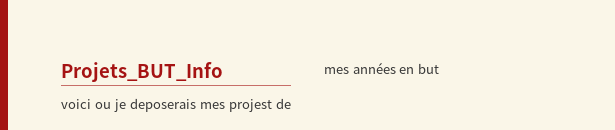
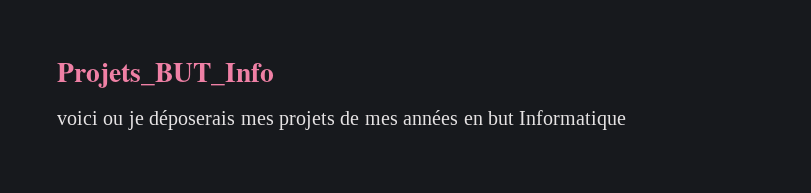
[130,98,272,112] deposerais mes projest -> [149,110,335,130] déposerais mes projets
(439, 68) none -> [519,110,627,130] Informatique

